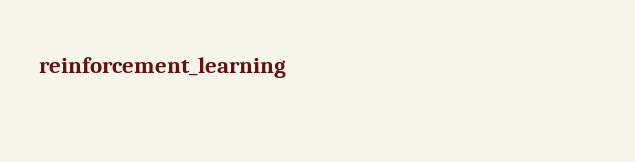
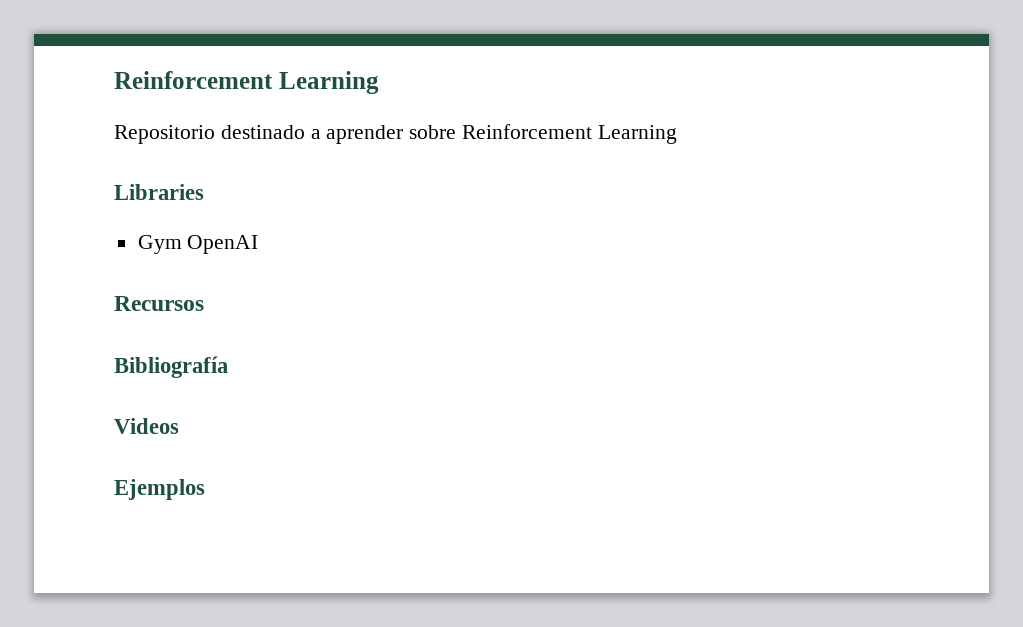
[39,57,286,78] reinforcement_learning -> [114,71,379,94] [114,124,677,144] [114,184,204,200] [137,235,259,254] [114,296,204,311] [114,356,228,378] [114,418,179,434] [114,479,205,500] Reinforcement Learning // Repositorio destinado a aprender sobre Reinforcement Learning // Libraries // Gym OpenAI // Recursos // Bibliografía // Videos // Ejemplos

